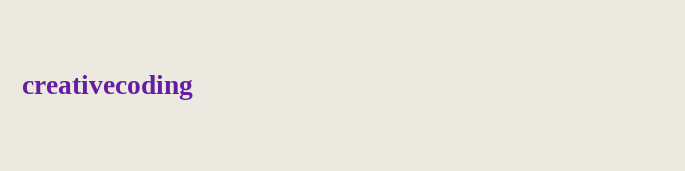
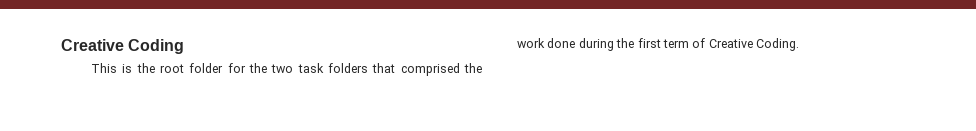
[22,75,193,100] creativecoding -> [61,39,185,54] [90,63,483,76] [517,38,799,51] Creative Coding // This is the root folder for the two task folders that comprised the work done during the first term of Creative Coding.

